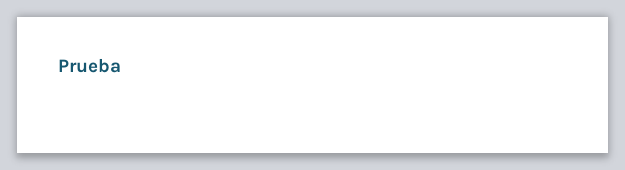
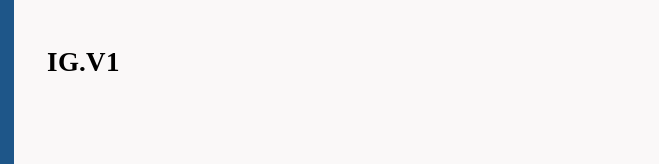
[58,58,121,73] Prueba -> [47,53,120,71] IG.V1

